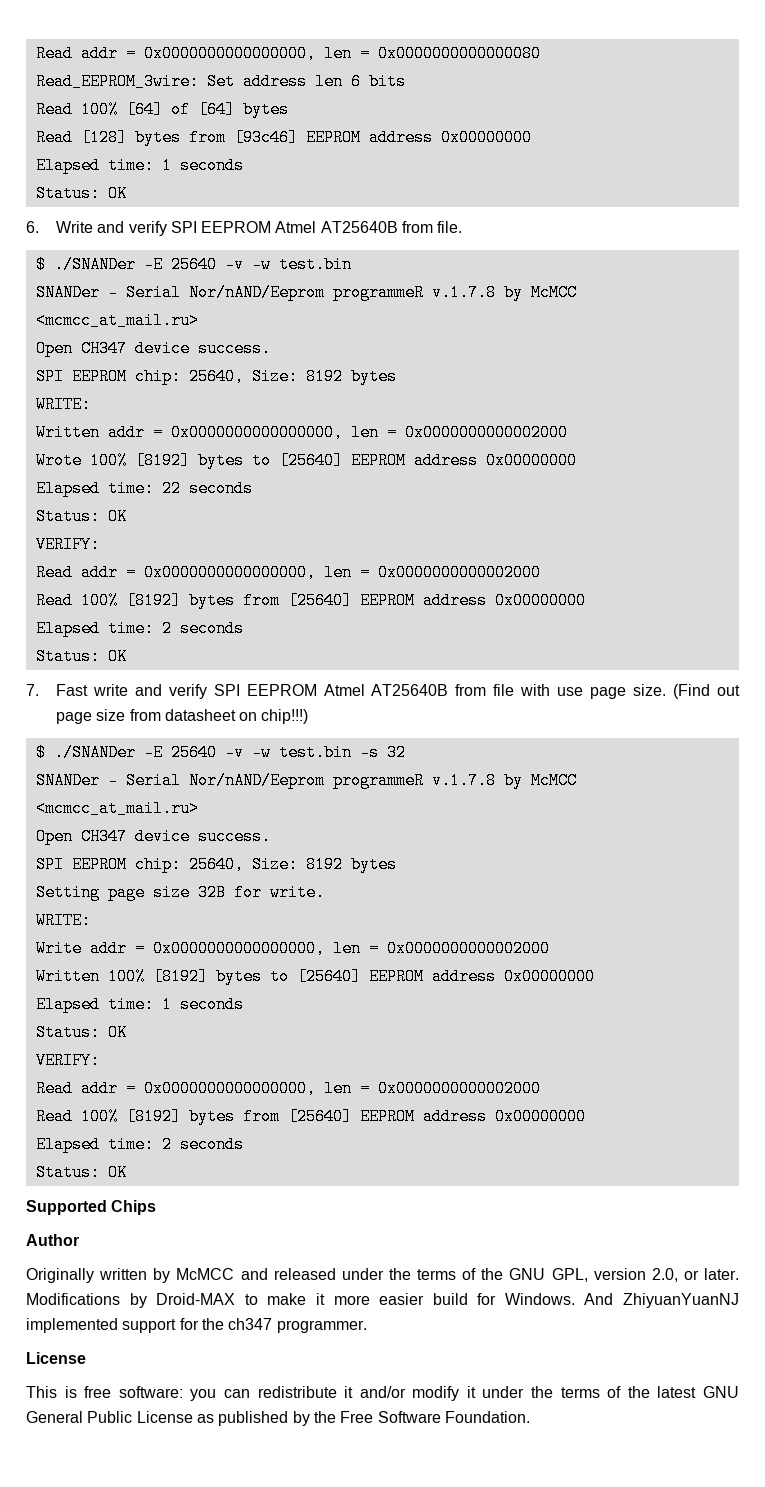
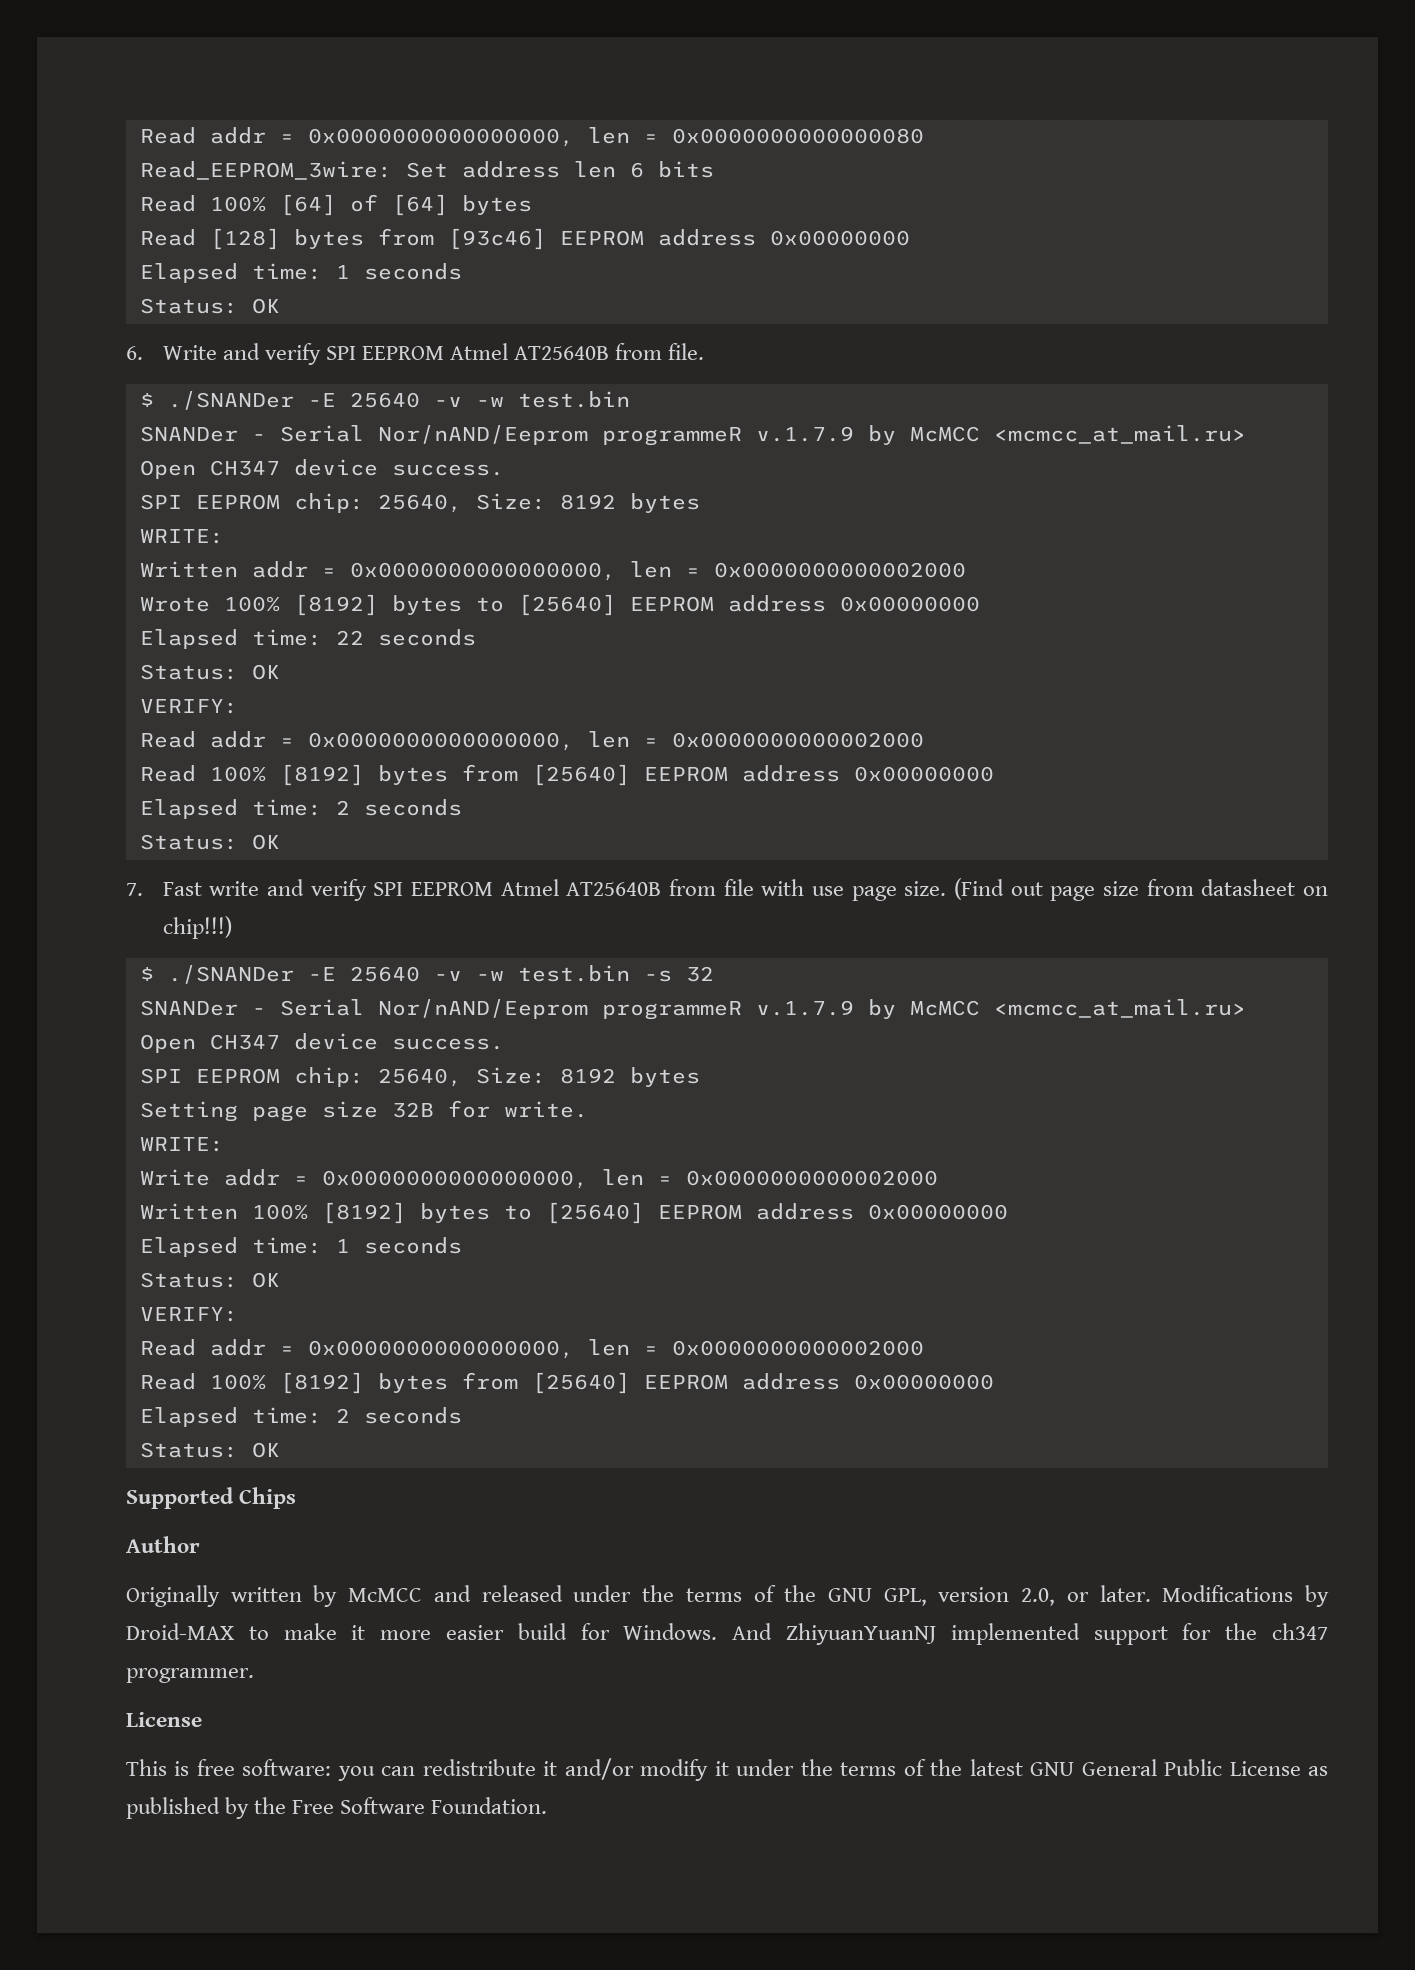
[431,284,496,301] v.1.7.8 -> [755,426,854,442] v.1.7.9
[431,772,496,789] v.1.7.8 -> [755,1000,854,1016] v.1.7.9

